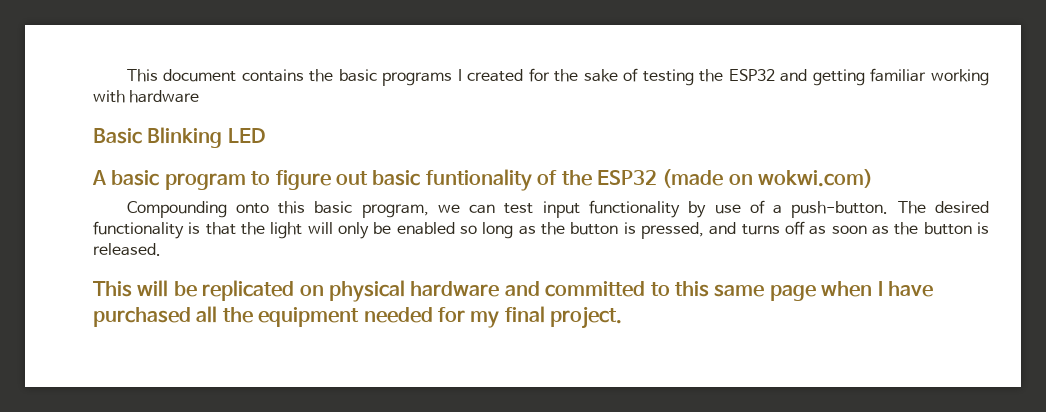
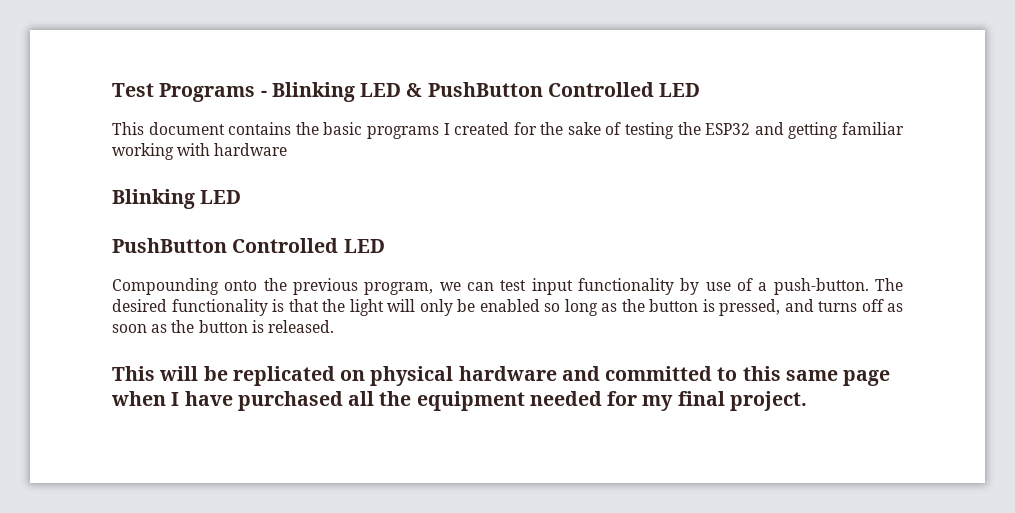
(126, 75) none -> [112,82,701,102] Test Programs - Blinking LED & PushButton Controlled LED //
[93,128,142,144] Basic -> (288, 149) none
[92,169,874,191] A basic program to figure out basic funtionality of the ESP32 (made on wokwi.com) -> [112,238,385,253] PushButton Controlled LED
[278,201,353,214] this basic -> [263,278,358,295] the previous

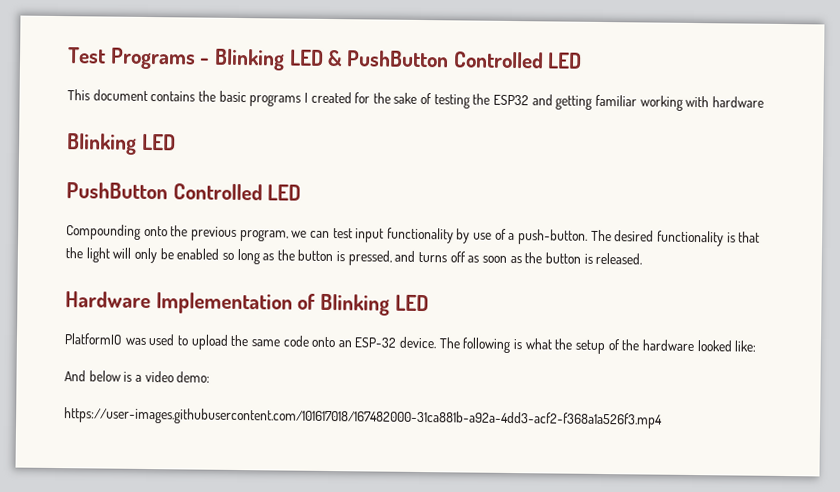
[112,366,891,386] [111,391,807,411] This will be replicated on physical hardware and committed to this same page when I have purchased all the equipment needed for my final project. -> [65,291,429,316] [64,333,757,355] [64,370,211,383] [64,407,663,429] Hardware Implementation of Blinking LED // PlatformIO was used to upload the same code onto an ESP-32 device. The following is what the setup of the hardware looked like: // And below is a video demo: // https://user-images.githubusercontent.com/101617018/167482000-31ca881b-a92a-4dd3-acf2-f368a1a526f3.mp4

